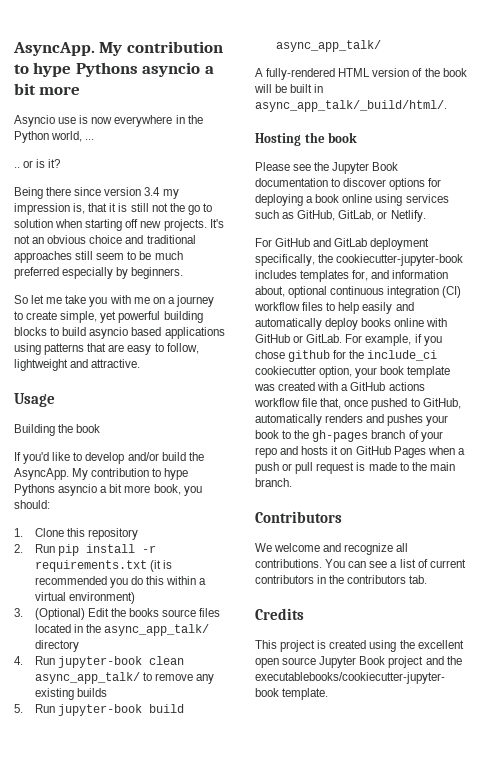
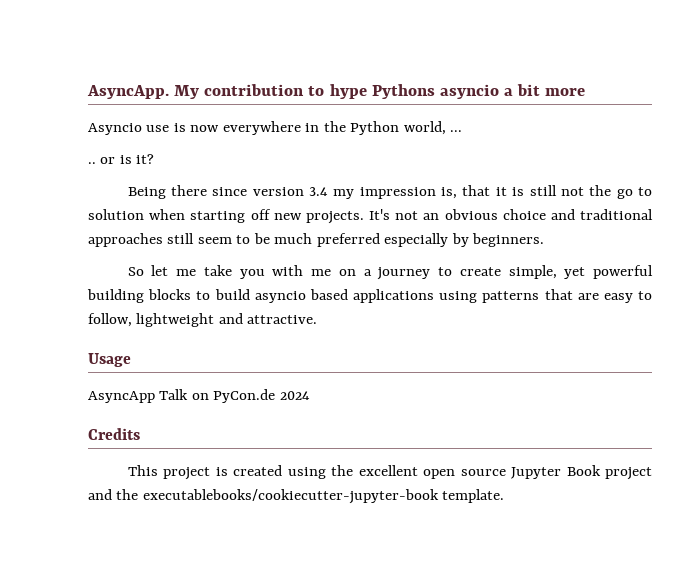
[14,424,101,436] [14,452,204,464] [14,468,189,480] [14,484,202,496] [14,500,50,509] [14,528,138,540] [14,544,156,556] [34,560,172,572] [34,576,207,588] [34,592,135,604] [14,608,221,620] [34,624,209,636] [34,640,79,652] [14,656,184,668] [34,672,214,684] [34,688,107,700] [14,704,184,716] [275,40,381,52] [255,68,467,80] [254,84,324,93] [255,100,447,112] [255,132,358,146] [255,162,399,174] [255,178,442,190] [255,194,449,206] [255,210,426,222] [255,238,430,250] [255,254,464,266] [255,270,449,282] [255,286,462,298] [254,302,414,314] [255,318,448,330] [255,334,442,346] [255,350,438,362] [255,366,451,378] [254,382,425,391] [254,398,461,410] [255,414,449,426] [255,430,443,442] [255,446,465,458] [255,462,455,474] [255,478,292,487] [255,511,342,523] [255,543,409,555] [255,559,466,568] [255,575,428,584] Building the book // If you'd like to develop and/or build the AsyncApp. My contribution to hype Pythons asyncio a bit more book, you should: // 1. Clone this repository // 2. Run pip install -r requirements.txt (it is recommended you do this within a virtual environment) // 3. (Optional) Edit the books source files located in the async_app_talk/ directory // 4. Run jupyter-book clean async_app_talk/ to remove any existing builds // 5. Run jupyter-book build async_app_talk/ // A fully-rendered HTML version of the book will be built in async_app_talk/_build/html/. // Hosting the book // Please see the Jupyter Book documentation to discover options for deploying a book online using services such as GitHub, GitLab, or Netlify. // For GitHub and GitLab deployment specifically, the cookiecutter-jupyter-book includes templates for, and information about, optional continuous integration (CI) workflow files to help easily and automatically deploy books online with GitHub or GitLab. For example, if you chose github for the include_ci cookiecutter option, your book template was created with a GitHub actions workflow file that, once pushed to GitHub, automatically renders and pushes your book to the gh-pages branch of your repo and hosts it on GitHub Pages when a push or pull request is made to the main branch. // Contributors // We welcome and recognize all contributions. You can see a list of current contributors in the contributors tab. -> [88,389,310,403] AsyncApp Talk on PyCon.de 2024

